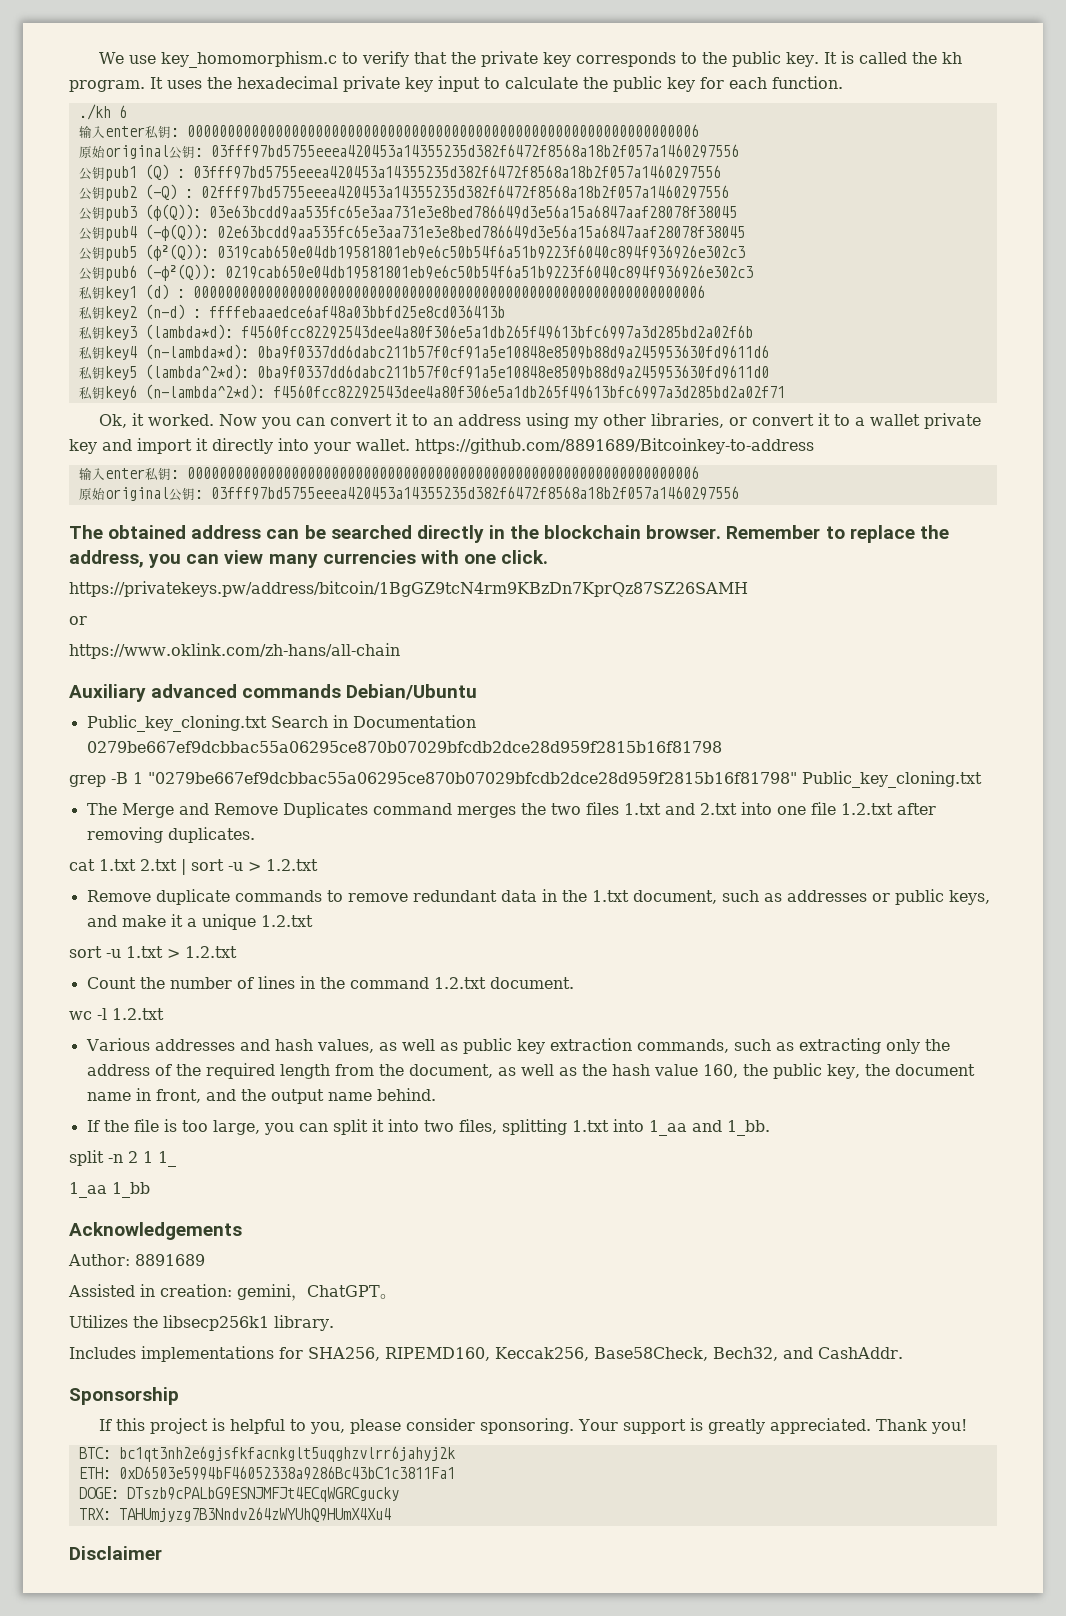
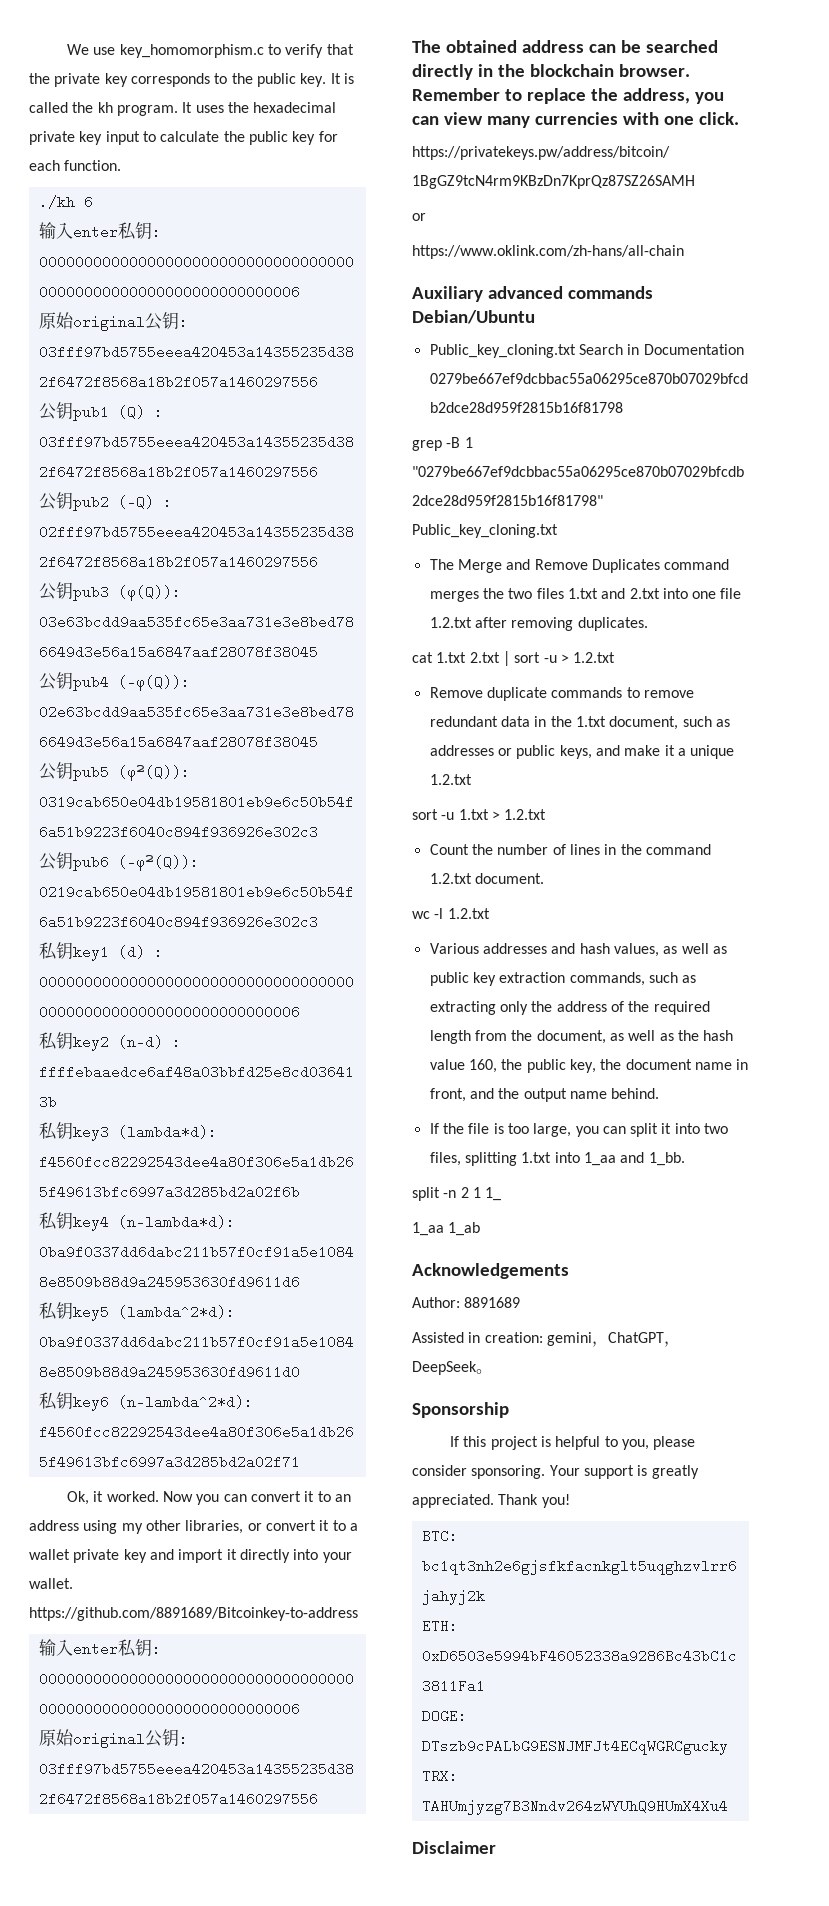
[112,1182,150,1198] 1_bb -> [448,1222,481,1236] 1_ab
(380, 1291) none -> [663,1341,680,1347] [412,1361,477,1375] ，DeepSeek
[69,1315,334,1331] [69,1346,903,1362] // Utilizes the libsecp256k1 library. // Includes implementations for SHA256, RIPEMD160, Keccak256, Base58Check, Bech32, and CashAddr. -> (492, 1371) none

